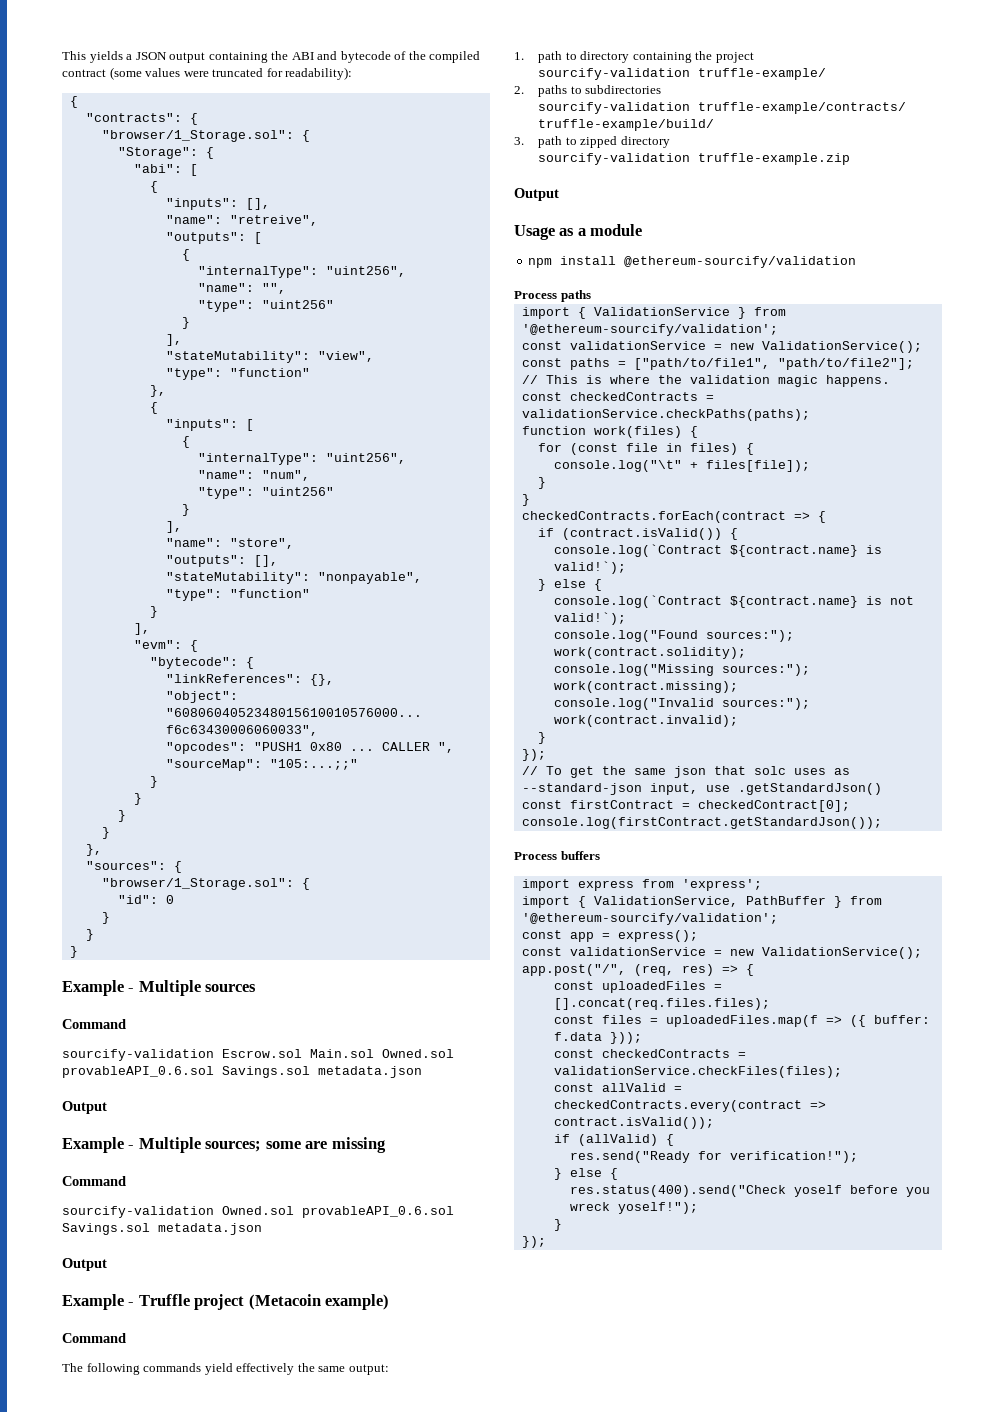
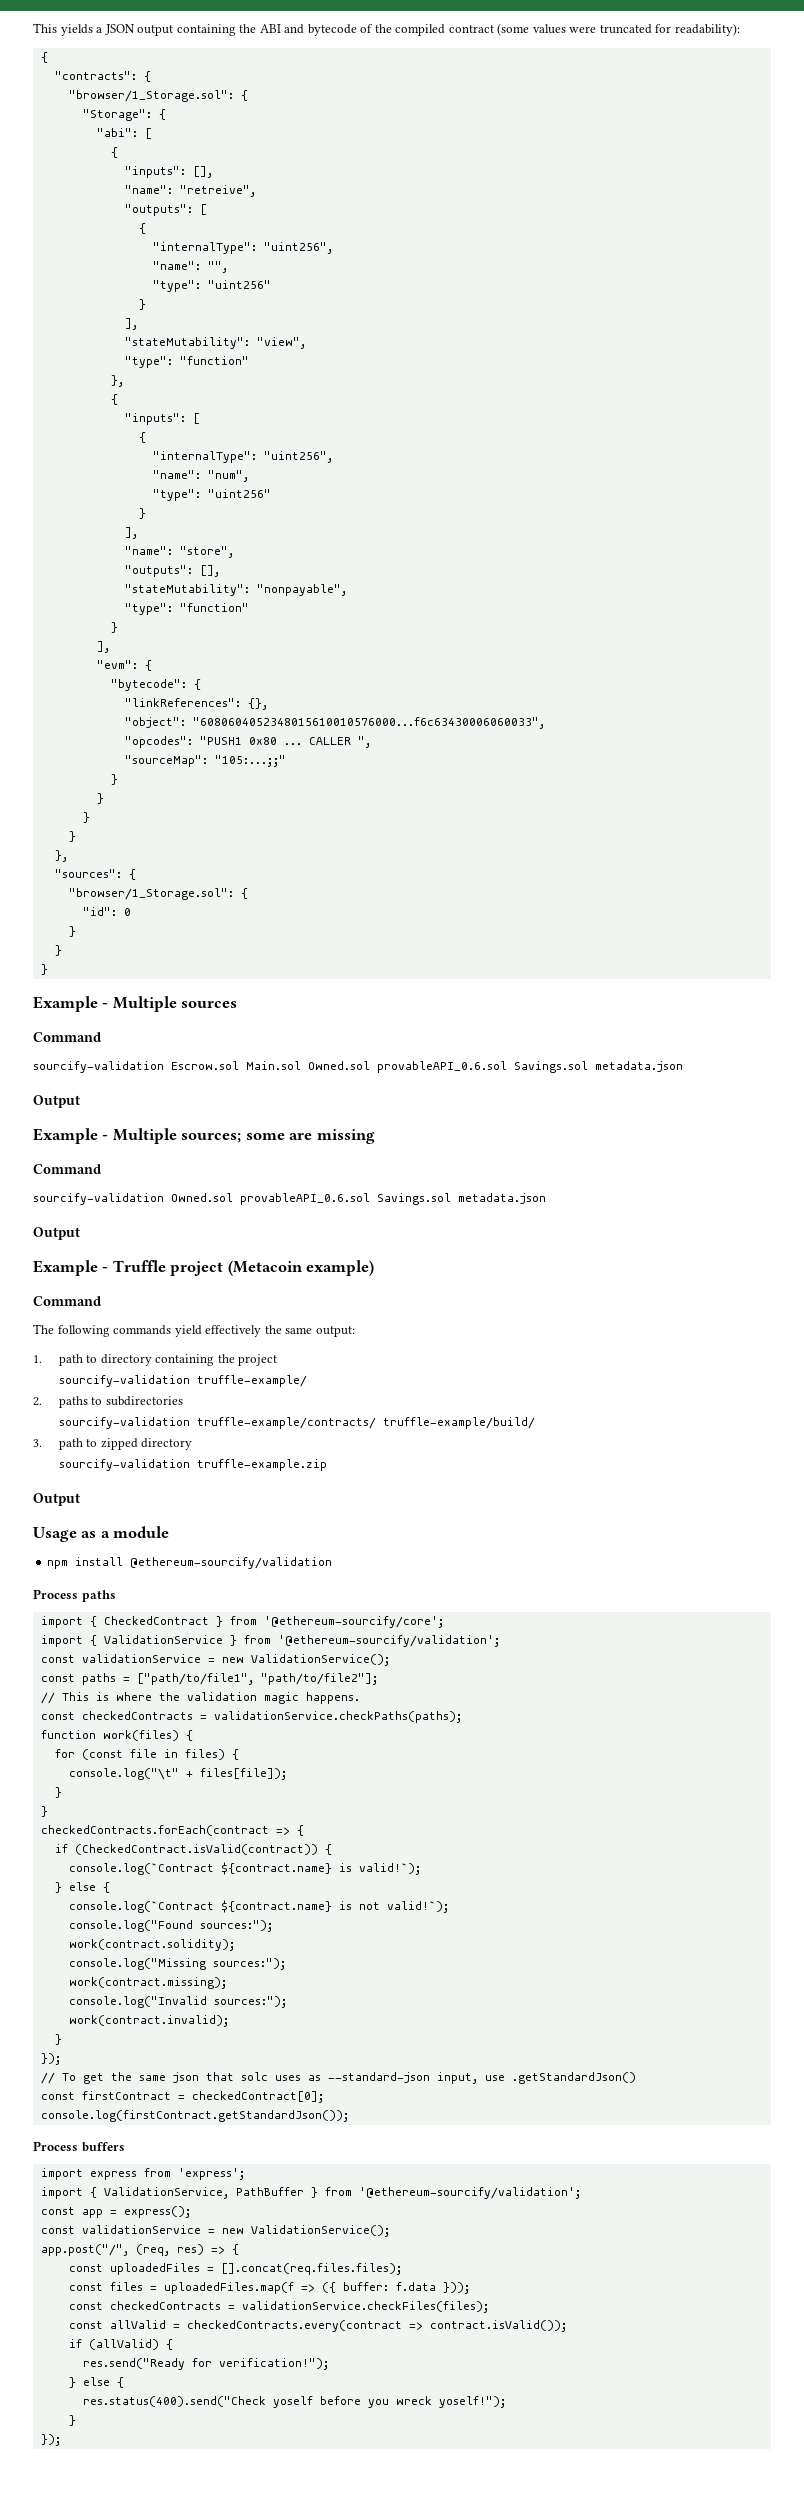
(591, 296) none -> [40,1616,444,1628] // import { CheckedContract } from '@ethereum-sourcify/core';
[561,528,722,540] (contract.isValid()) -> [74,1844,318,1855] (CheckedContract.isValid(contract))

